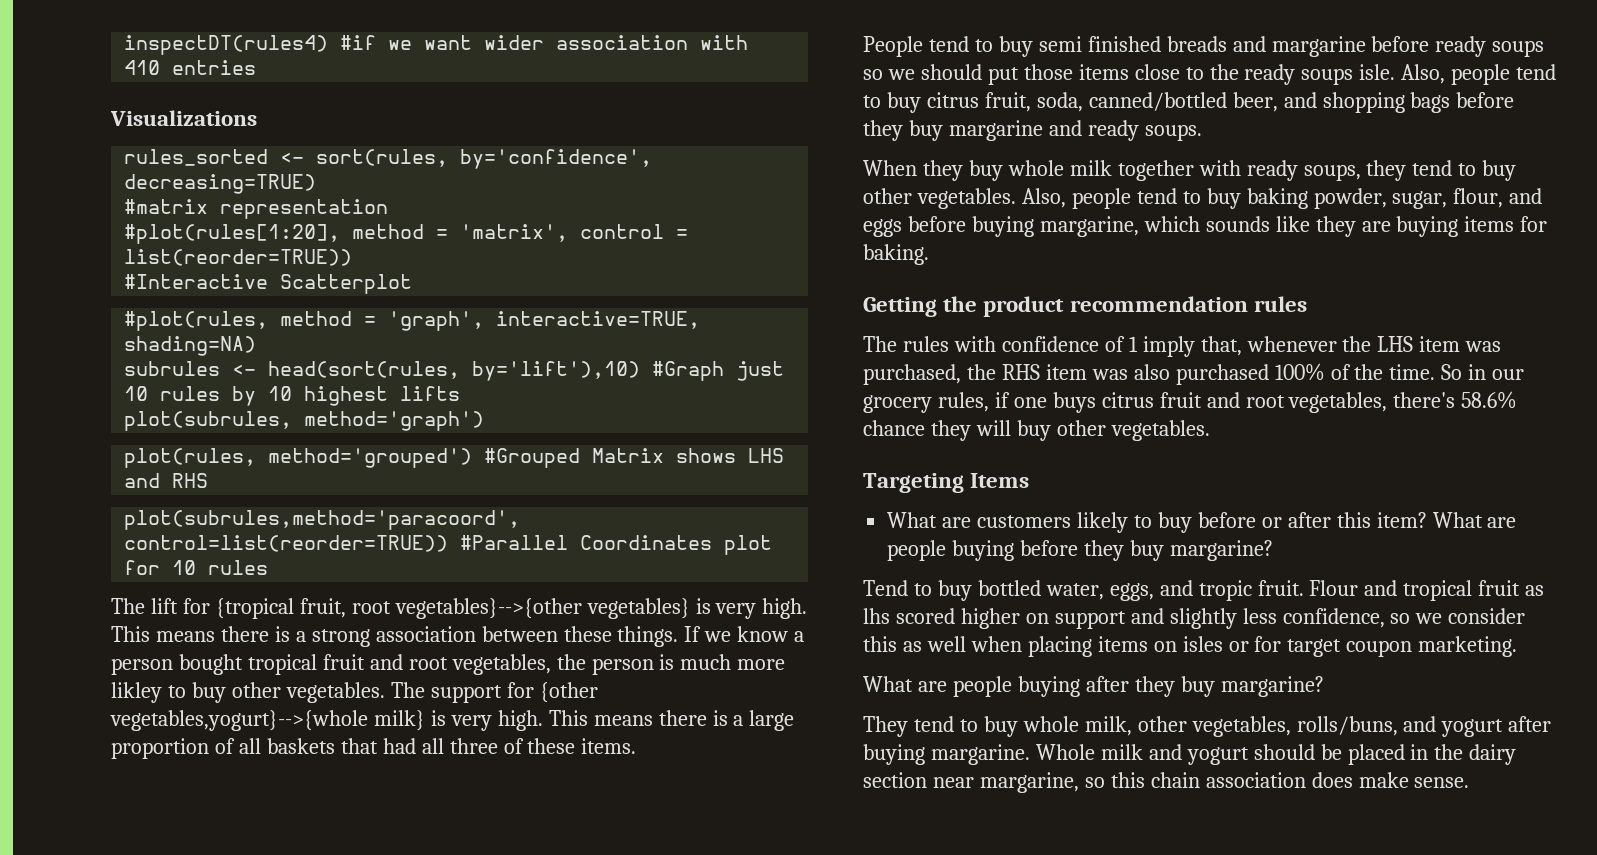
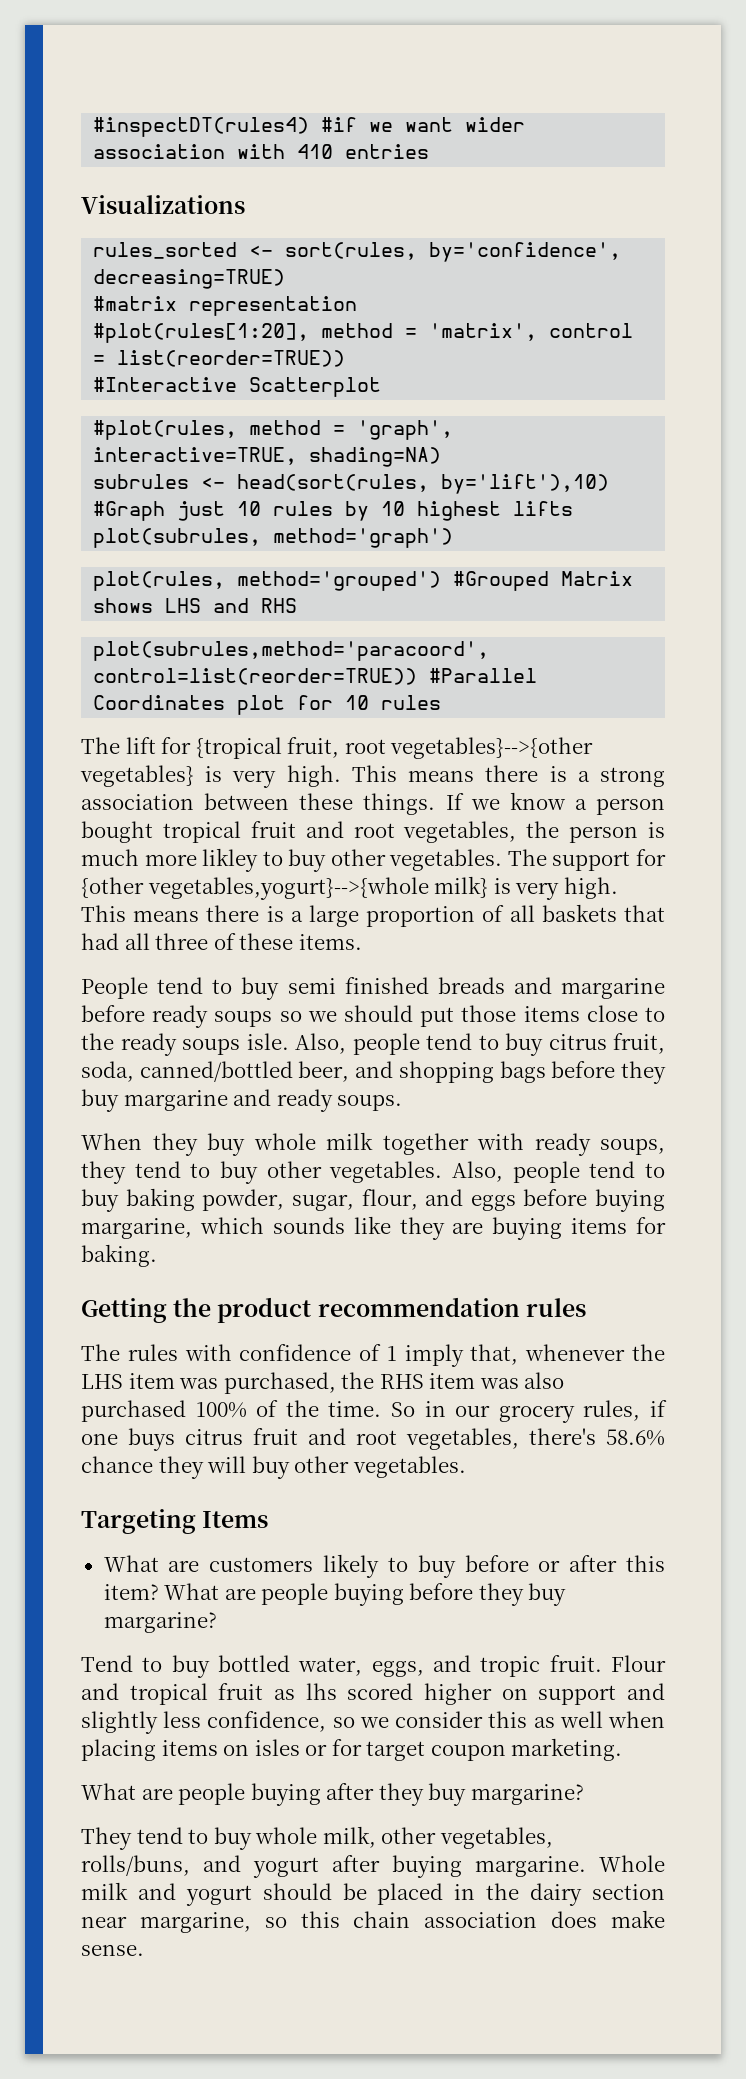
[124,35,329,55] inspectDT(rules4) -> [93,117,310,137] #inspectDT(rules4)

